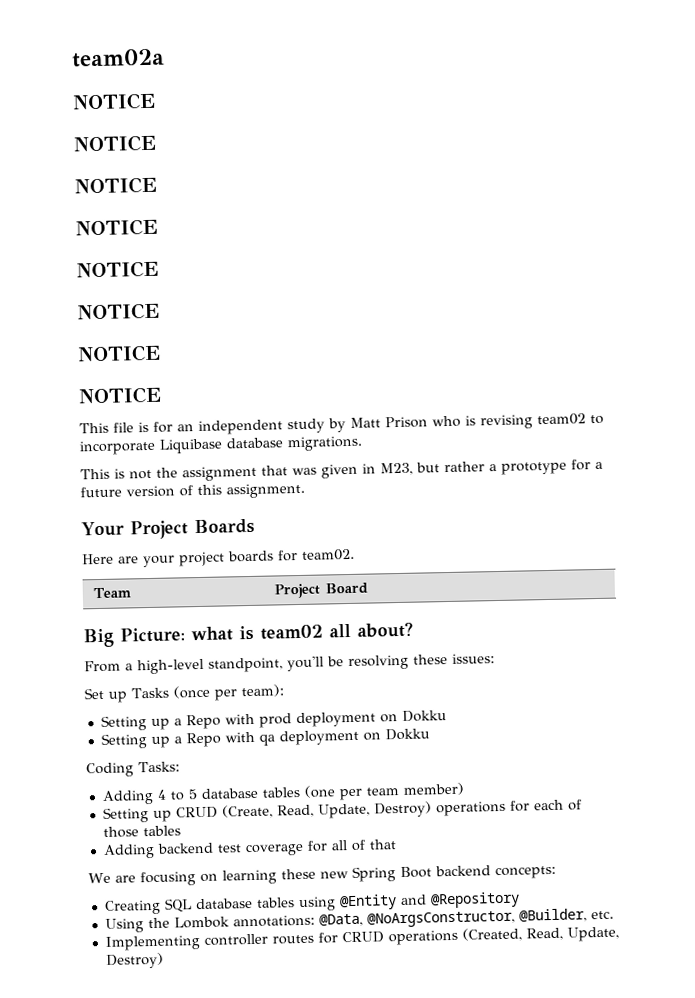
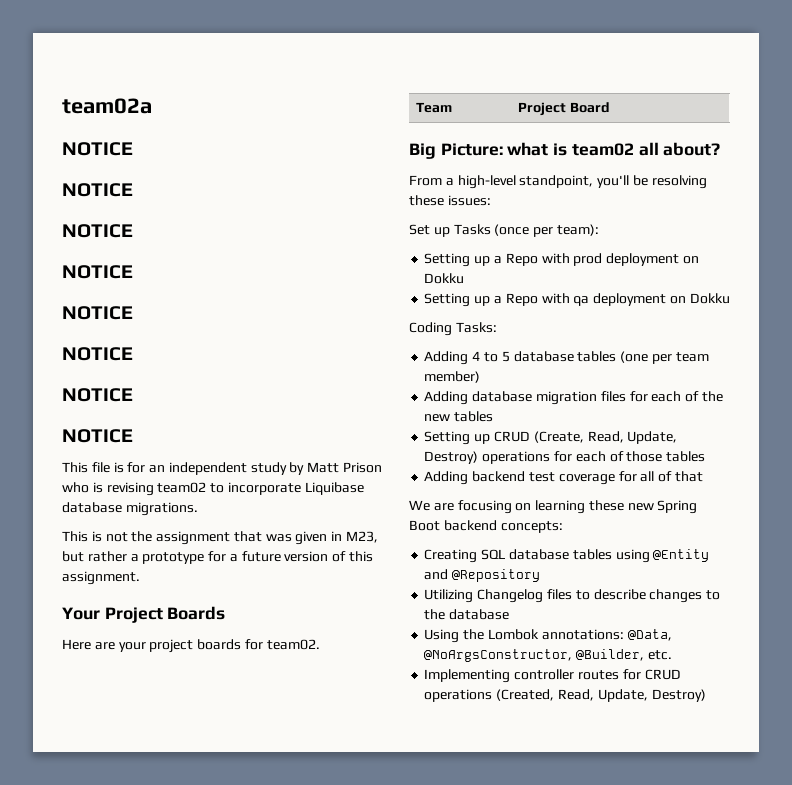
(464, 789) none -> [424,391,723,405] [424,411,494,422] // Adding database migration files for each of the new tables
(520, 900) none -> [424,589,721,603] [424,609,510,620] // Utilizing Changelog files to describe changes to the database

